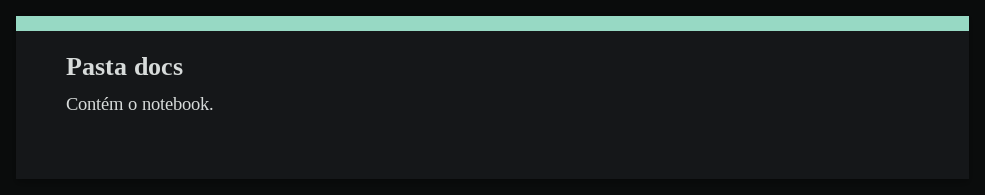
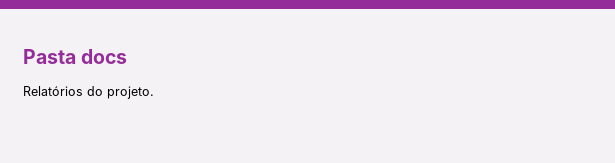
[66,97,214,110] Contém o notebook. -> [23,86,154,99] Relatórios do projeto.

